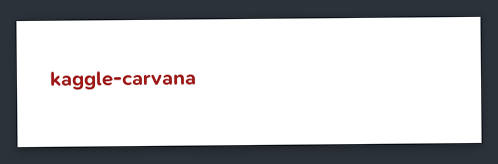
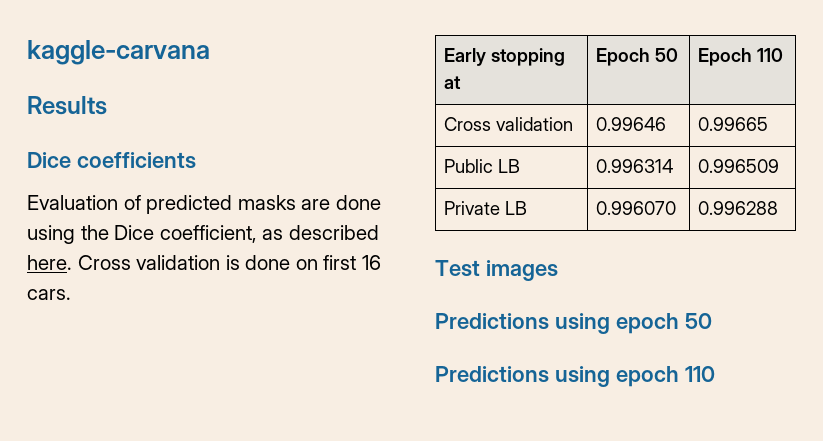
(197, 80) none -> [27,96,107,115] [27,152,196,169] [27,195,381,214] [27,225,379,244] [27,255,381,270] [27,289,71,300] [444,48,566,66] [444,76,462,89] [596,48,679,66] [698,48,784,66] [444,117,574,131] [596,117,667,131] [698,117,769,131] [444,159,521,173] [596,159,674,173] [698,159,780,173] [444,201,528,215] [596,201,677,215] [698,201,779,215] [435,260,558,281] [435,313,712,334] [435,366,715,387] // Results // Dice coefficients // Evaluation of predicted masks are done using the Dice coefficient, as described here. Cross validation is done on first 16 cars. // Early stopping at | Epoch 50 | Epoch 110 // Cross validation | 0.99646 | 0.99665 // Public LB | 0.996314 | 0.996509 // Private LB | 0.996070 | 0.996288 // Test images // Predictions using epoch 50 // Predictions using epoch 110

